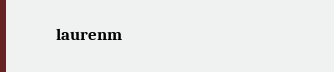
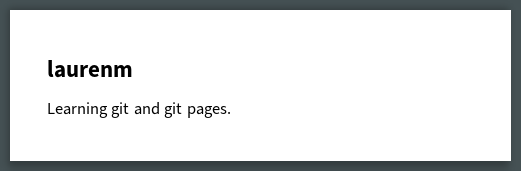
(122, 34) none -> [47,102,231,118] // Learning git and git pages.

